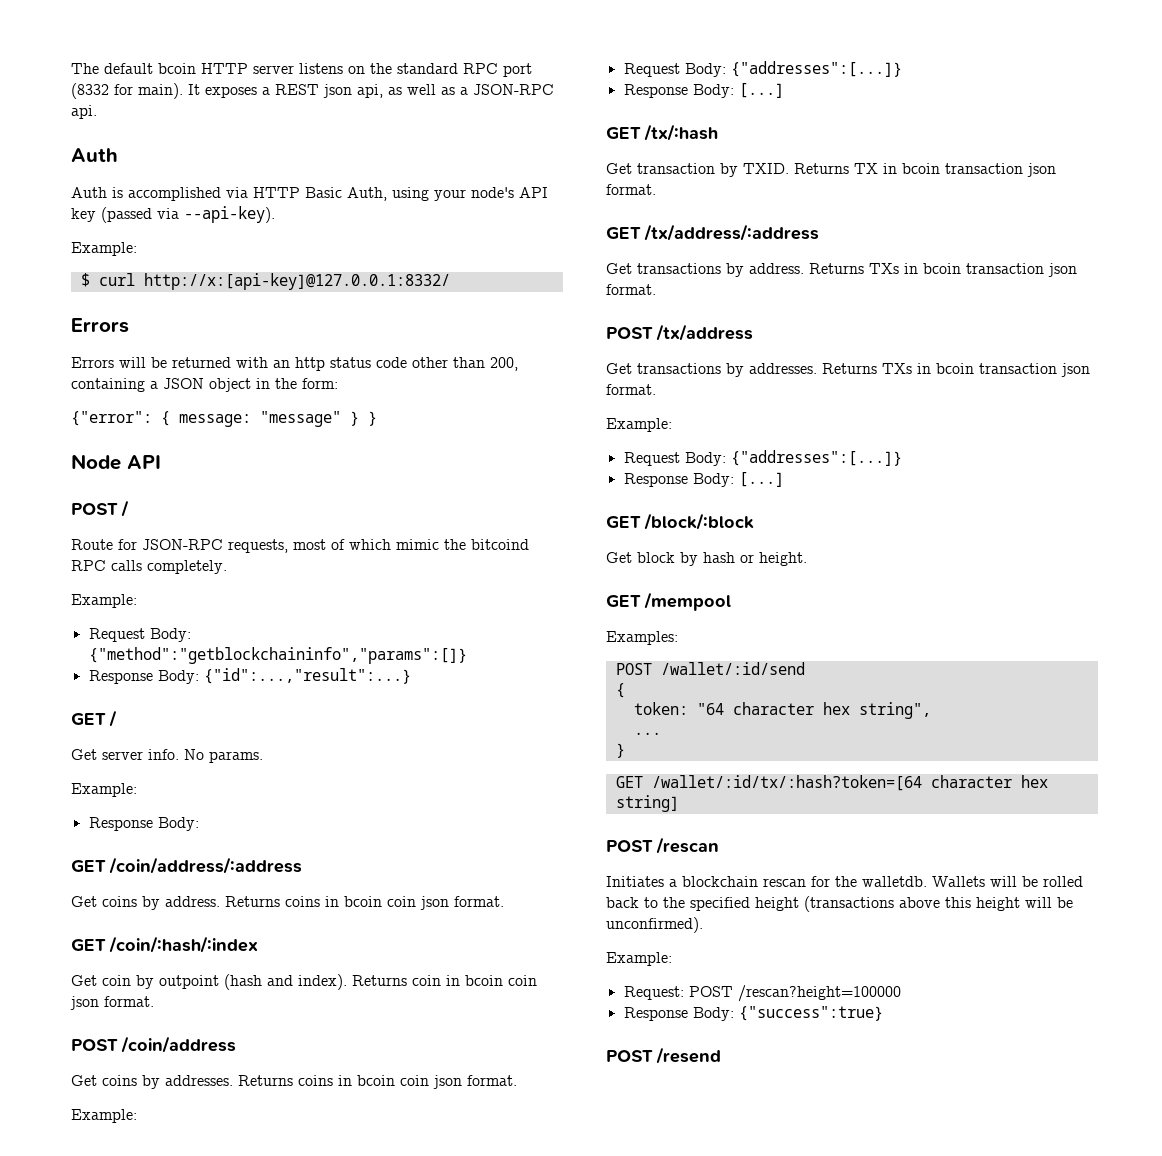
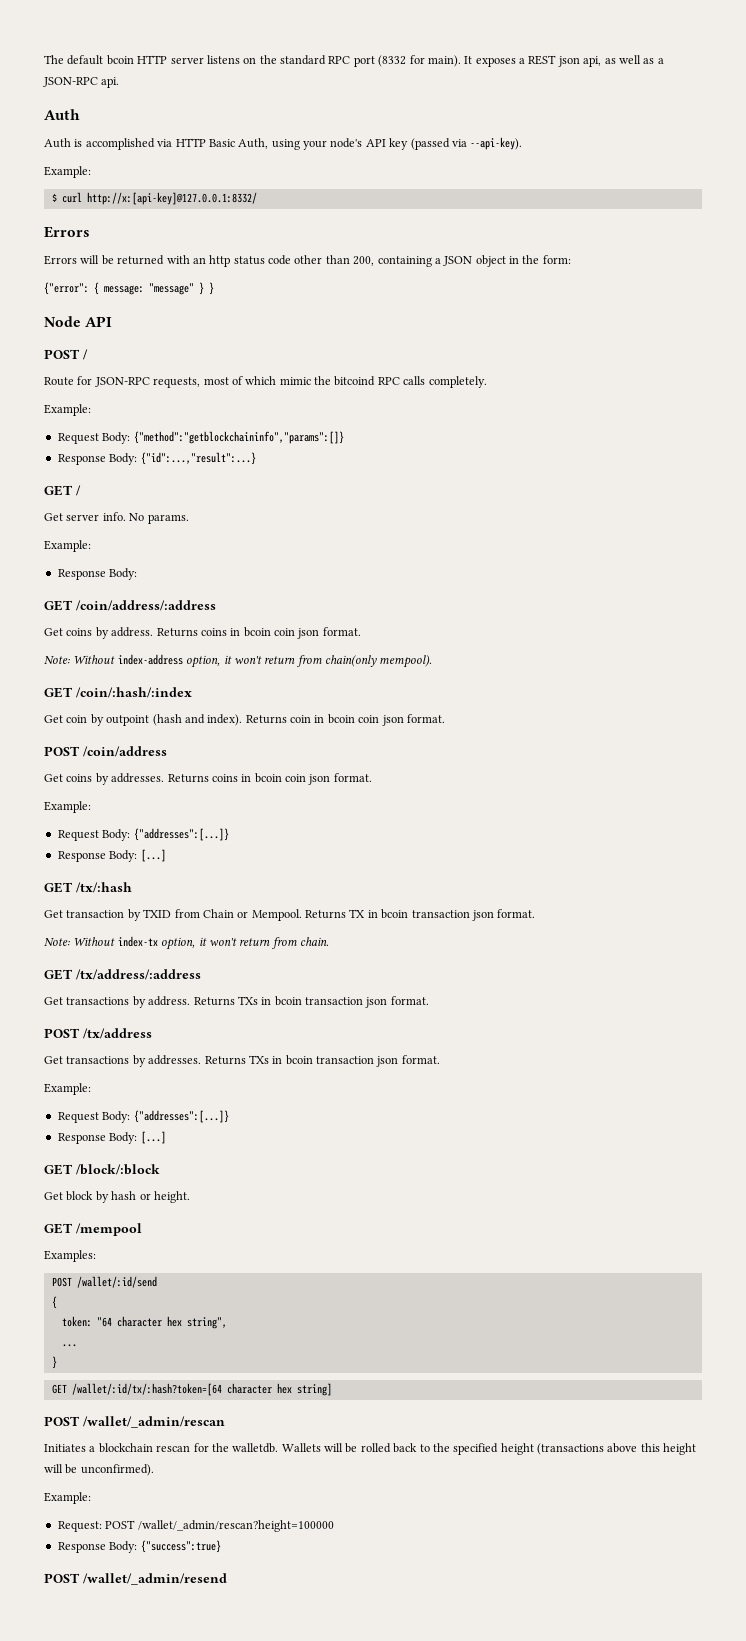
(504, 901) none -> [44,654,433,668] // Note: Without index-address option, it won't return from chain(only mempool).
[743,163,789,174] TXID. -> [143,909,302,921] TXID from Chain or Mempool.
(656, 189) none -> [44,936,329,950] // Note: Without index-tx option, it won't return from chain.
[656,837,719,854] /rescan -> [83,1416,225,1428] /wallet/_admin/rescan
[737,985,901,1002] /rescan?height=100000 -> [137,1520,334,1532] /wallet/_admin/rescan?height=100000
[656,1047,721,1064] /resend -> [83,1573,227,1585] /wallet/_admin/resend

